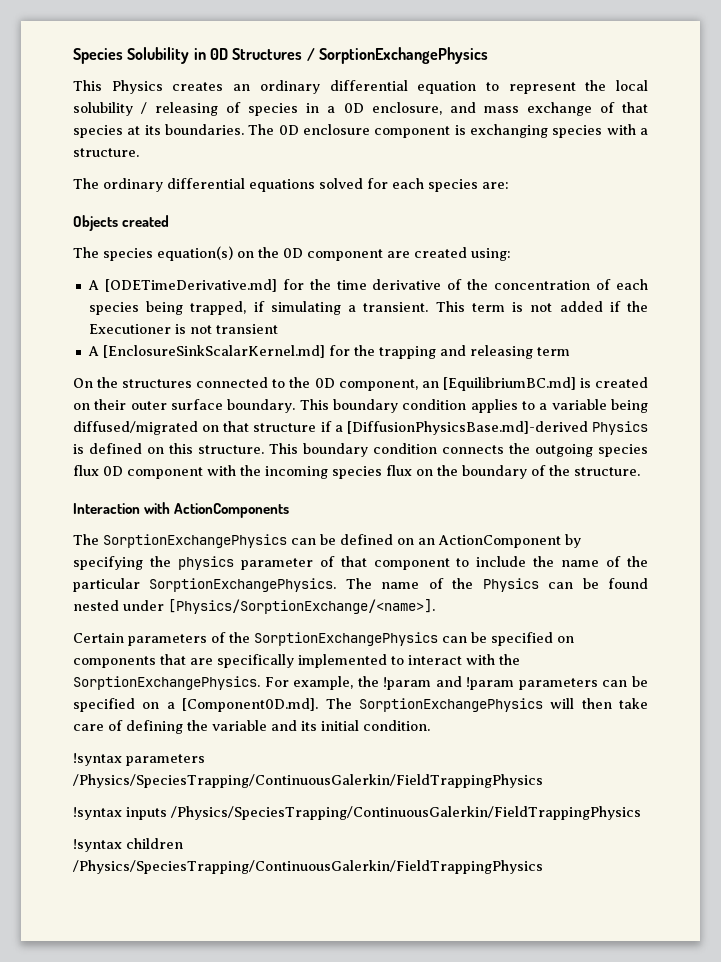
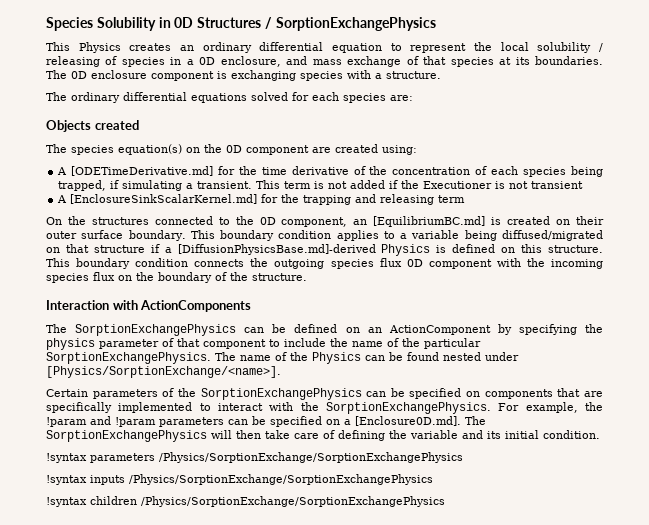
[182,698,319,712] [Component0D.md]. -> [355,416,461,426] [Enclosure0D.md].
[73,774,543,788] /Physics/SpeciesTrapping/ContinuousGalerkin/FieldTrappingPhysics -> [159,452,463,463] /Physics/SorptionExchange/SorptionExchangePhysics
[171,806,641,820] /Physics/SpeciesTrapping/ContinuousGalerkin/FieldTrappingPhysics -> [129,474,433,485] /Physics/SorptionExchange/SorptionExchangePhysics
[73,860,543,874] /Physics/SpeciesTrapping/ContinuousGalerkin/FieldTrappingPhysics -> [141,496,445,507] /Physics/SorptionExchange/SorptionExchangePhysics

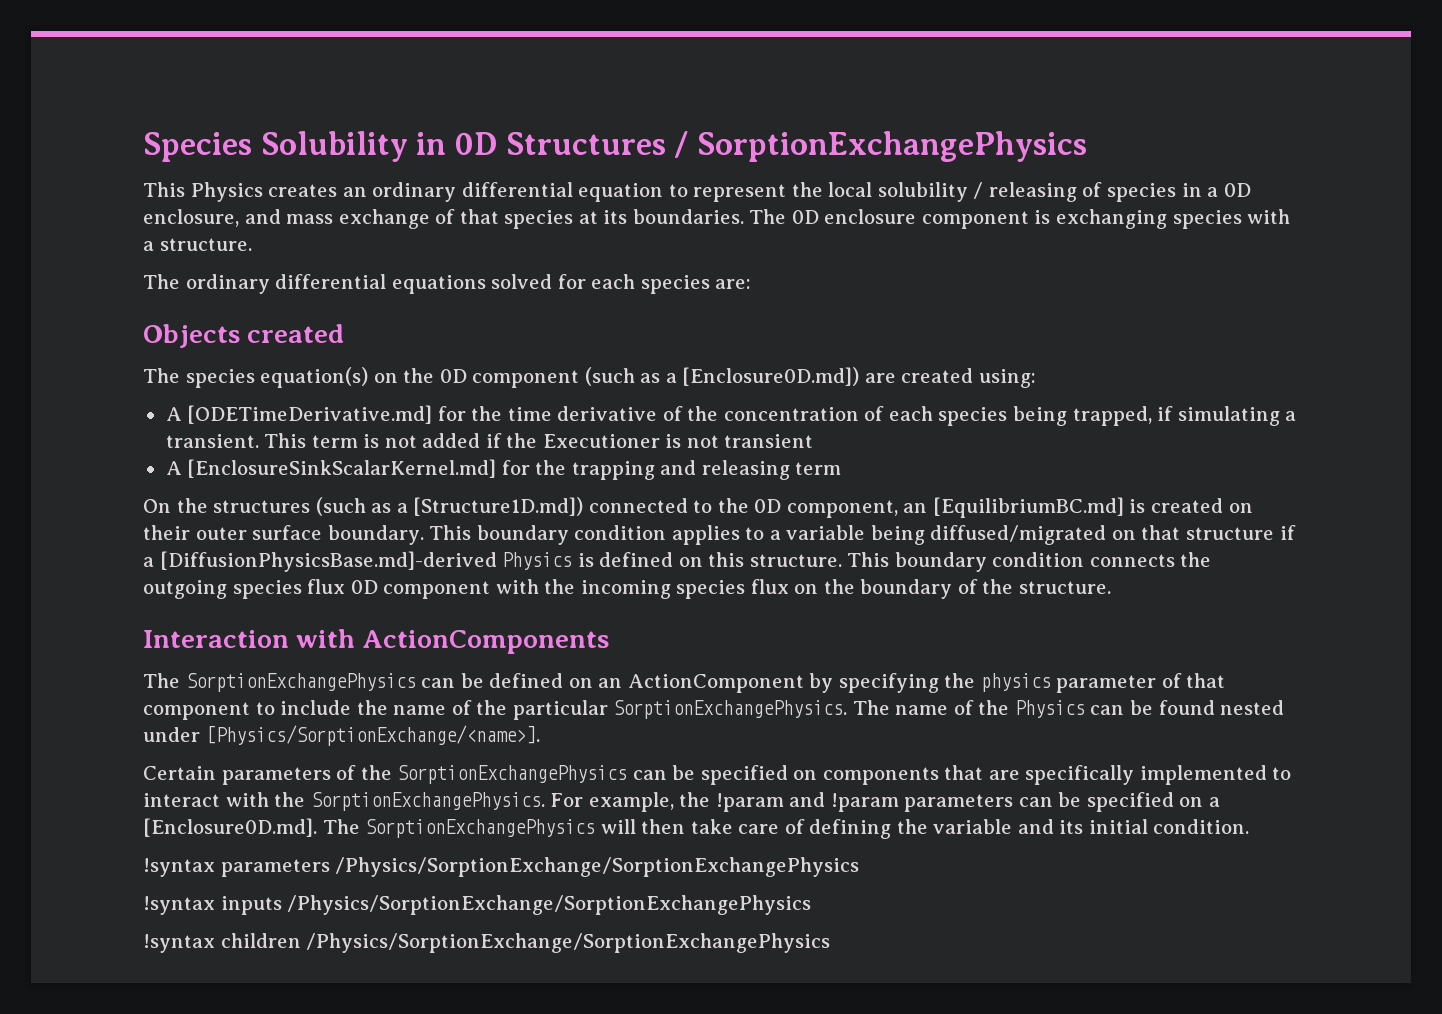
(309, 150) none -> [584,367,860,386] (such as a [Enclosure0D.md])
(149, 221) none -> [315,497,584,516] (such as a [Structure1D.md])

